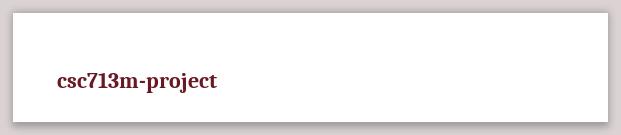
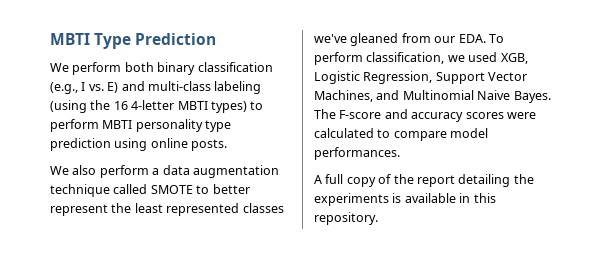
[57,72,217,93] csc713m-project -> [50,33,217,49] [50,62,273,75] [50,81,262,94] [50,100,264,113] [50,119,232,132] [50,138,228,151] [50,165,279,178] [50,184,250,197] [50,203,284,216] [314,33,504,46] [314,52,528,65] [314,71,528,84] [314,90,551,103] [314,109,536,122] [314,128,489,141] [314,147,400,160] [314,174,534,187] [314,193,496,206] [314,212,378,225] MBTI Type Prediction // We perform both binary classification (e.g., I vs. E) and multi-class labeling (using the 16 4-letter MBTI types) to perform MBTI personality type prediction using online posts. // We also perform a data augmentation technique called SMOTE to better represent the least represented classes we've gleaned from our EDA. To perform classification, we used XGB, Logistic Regression, Support Vector Machines, and Multinomial Naive Bayes. The F-score and accuracy scores were calculated to compare model performances. // A full copy of the report detailing the experiments is available in this repository.

